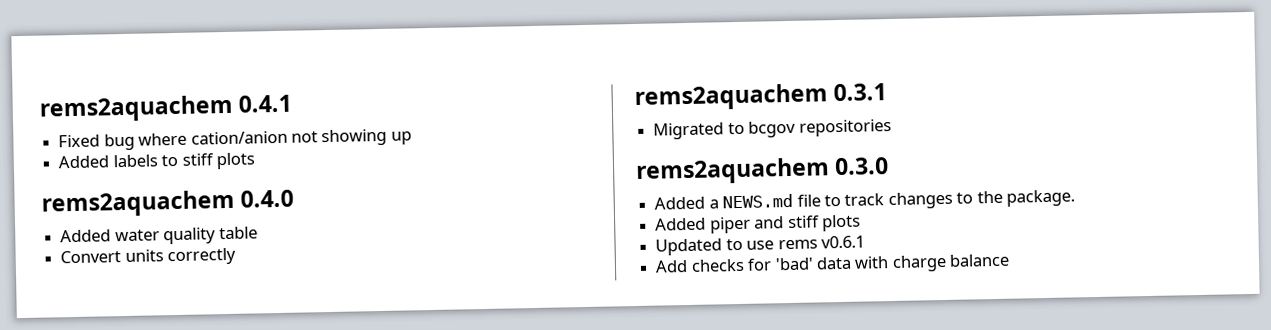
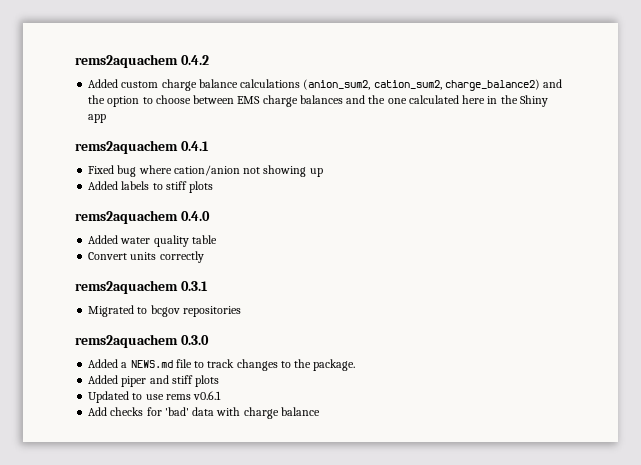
[39,94,234,123] rems2aquachem -> [75,54,209,68] [88,79,563,91] [88,95,548,107] [88,114,107,123] [75,140,178,154] rems2aquachem 0.4.2 // Added custom charge balance calculations (anion_sum2, cation_sum2, charge_balance2) and the option to choose between EMS charge balances and the one calculated here in the Shiny app // rems2aquachem

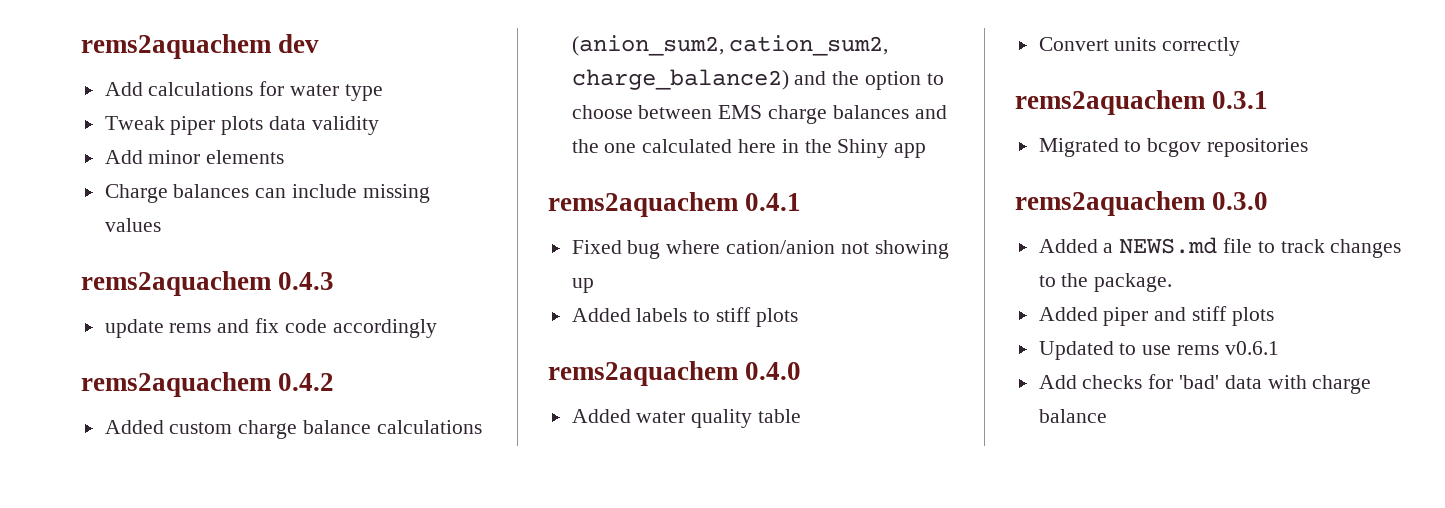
[75,54,178,68] rems2aquachem -> [81,34,320,59] [104,81,383,101] [104,116,379,135] [104,150,285,164] [104,184,430,203] [104,218,161,232] [81,271,335,296] [104,318,437,338] [81,372,272,397] rems2aquachem dev // Add calculations for water type // Tweak piper plots data validity // Add minor elements // Charge balances can include missing values // rems2aquachem 0.4.3 // update rems and fix code accordingly // rems2aquachem

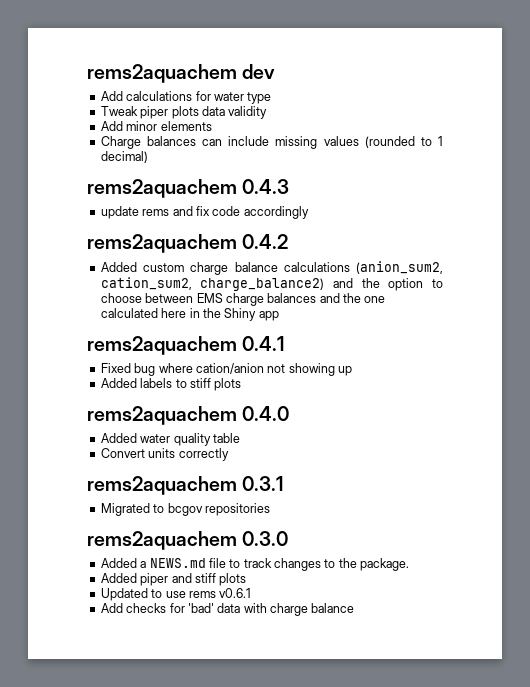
(161, 225) none -> [364,136,443,148] [100,151,148,163] (rounded to 1 decimal)

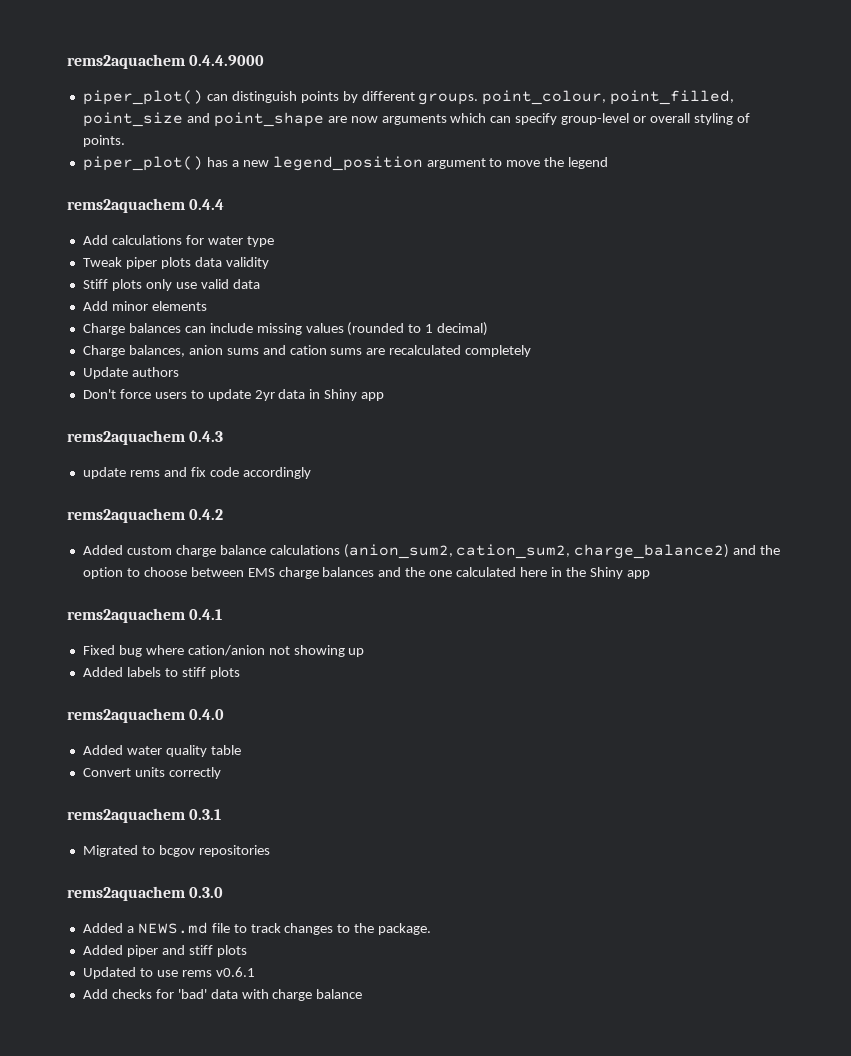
[87,64,276,83] rems2aquachem dev -> [67,54,265,69] [82,90,735,105] [82,112,750,127] [82,135,125,147] [82,156,609,171] [67,198,225,213] rems2aquachem 0.4.4.9000 // piper_plot() can distinguish points by different groups. point_colour, point_filled, point_size and point_shape are now arguments which can specify group-level or overall styling of points. // piper_plot() has a new legend_position argument to move the legend // rems2aquachem 0.4.4
(268, 112) none -> [82,279,260,291] // Stiff plots only use valid data
(148, 157) none -> [82,345,532,357] [82,367,179,379] [82,389,385,401] // Charge balances, anion sums and cation sums are recalculated completely // Update authors // Don't force users to update 2yr data in Shiny app

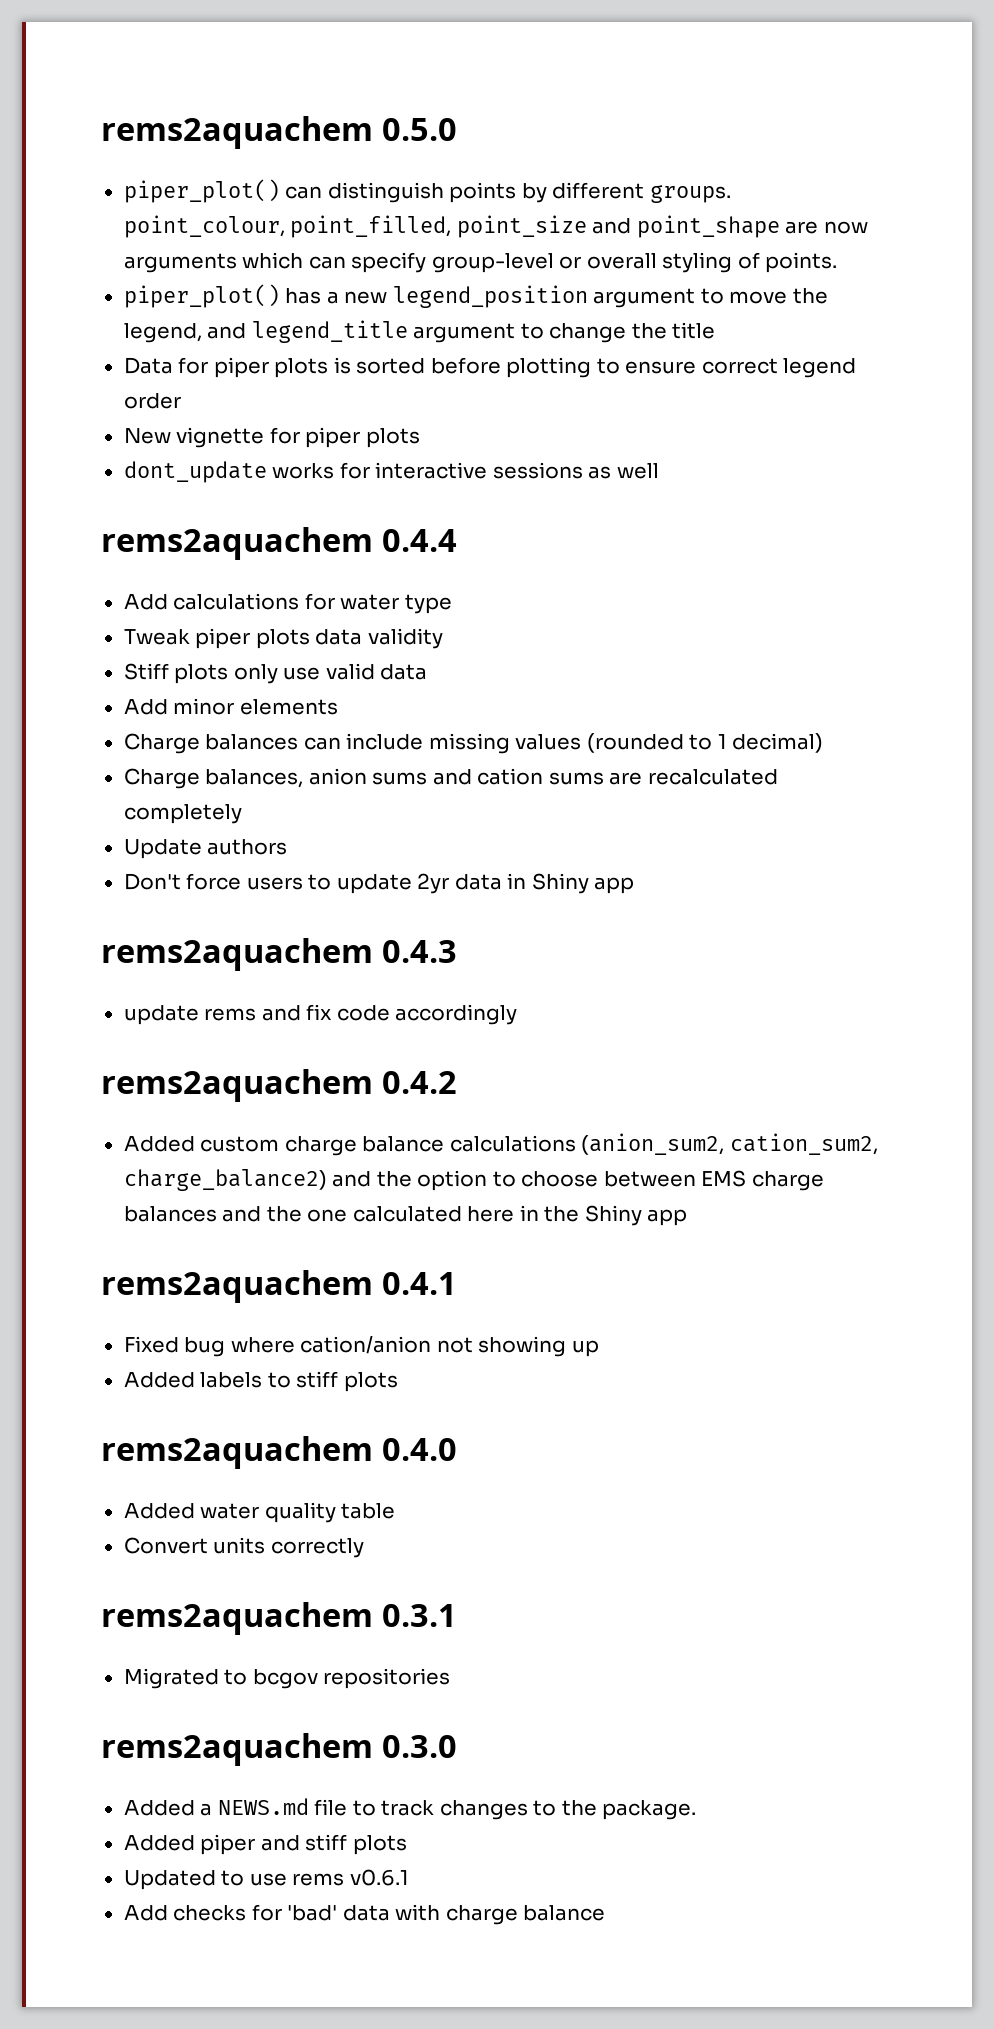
[67,54,265,69] rems2aquachem 0.4.4.9000 -> [101,116,457,149] rems2aquachem 0.5.0
[568,157,609,169] legend -> [123,320,716,343] [123,357,857,378] [123,393,181,409] [123,427,420,448] [123,461,659,483] legend, and legend_title argument to change the title // Data for piper plots is sorted before plotting to ensure correct legend order // New vignette for piper plots // dont_update works for interactive sessions as well

